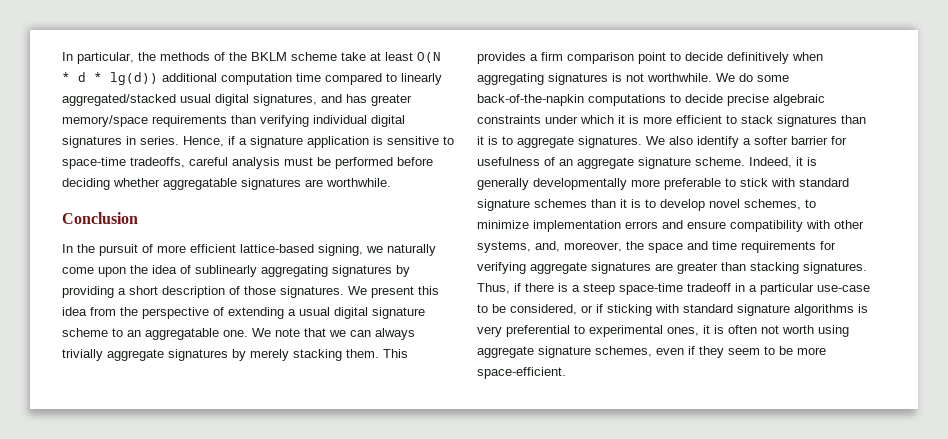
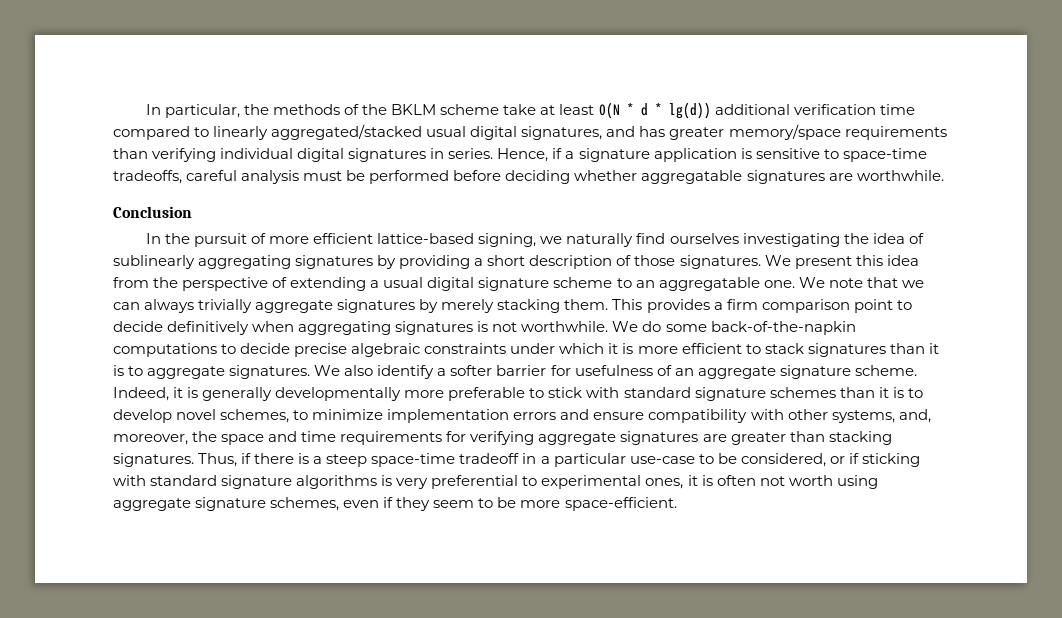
[221,73,292,85] computation -> [793,104,876,115] verification
[62,267,126,277] come upon -> [636,233,840,247] find ourselves investigating

